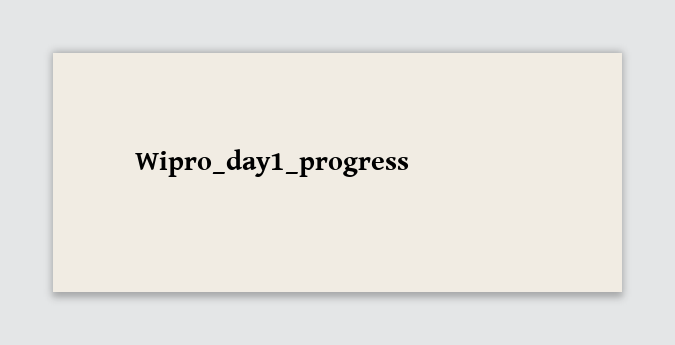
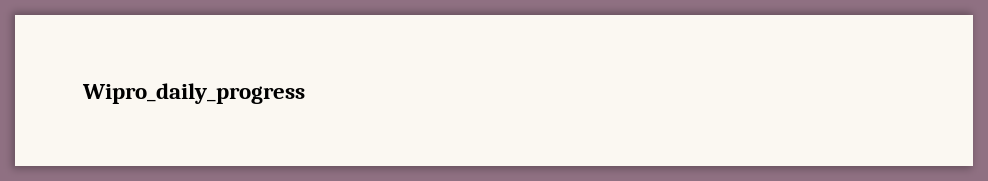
[135,149,409,177] Wipro_day1_progress -> [82,83,305,104] Wipro_daily_progress

